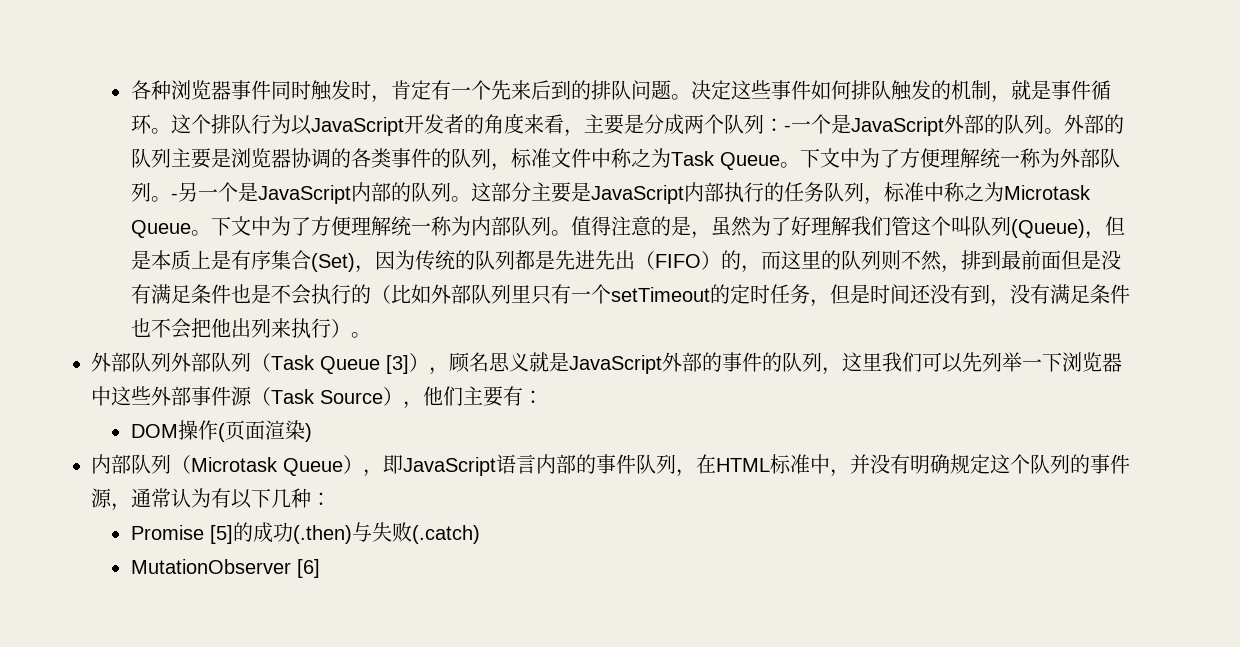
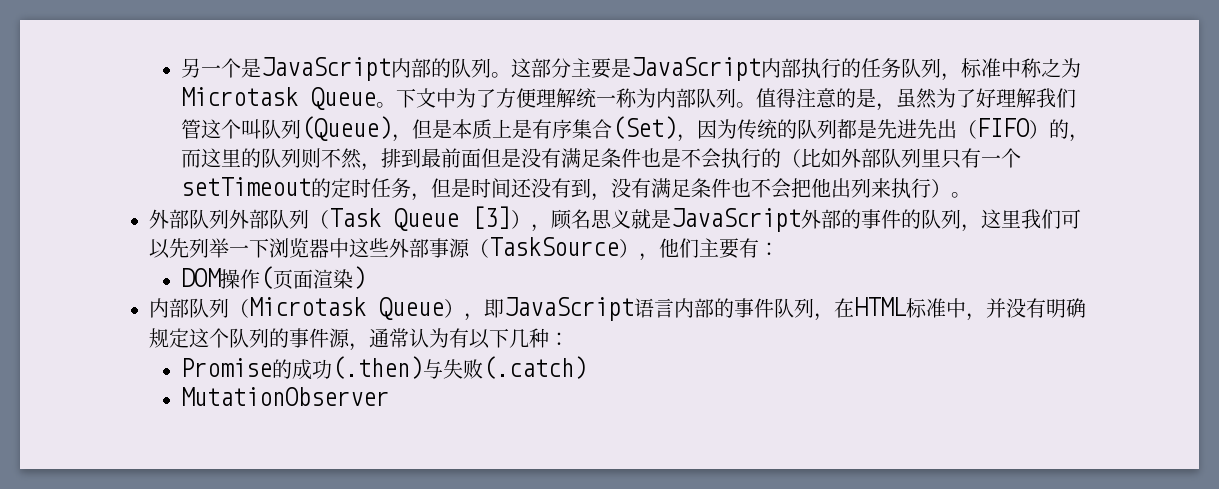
[130,80,1111,103] [130,113,1124,137] [130,148,1120,171] [130,182,178,202] 各种浏览器事件同时触发时，肯定有⼀个先来后到的排队问题。决定这些事件如何排队触发的机制，就是事件循环。这个排队⾏为以JavaScript开发者的⻆度来看，主要是分成两个队列：-⼀个是JavaScript外部的队列。外部的队列主要是浏览器协调的各类事件的队列，标准⽂件中称之为Task Queue。下⽂中为了⽅便理解统⼀称为外部队列。- -> (180, 68) none
[211,386,383,406] 件源（Task Source -> [449,237,619,258] 源（TaskSource
[209,525,233,544] [5] -> (272, 367) none
[296,559,320,578] [6] -> (389, 396) none

